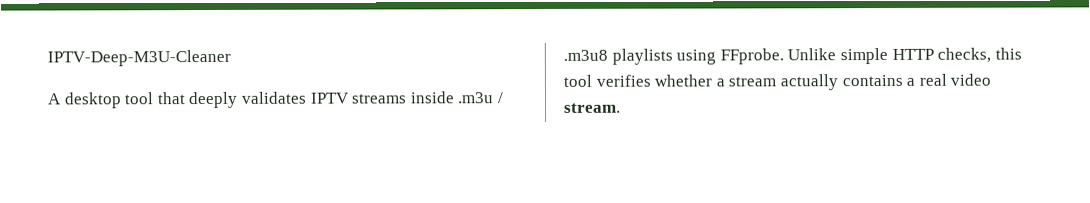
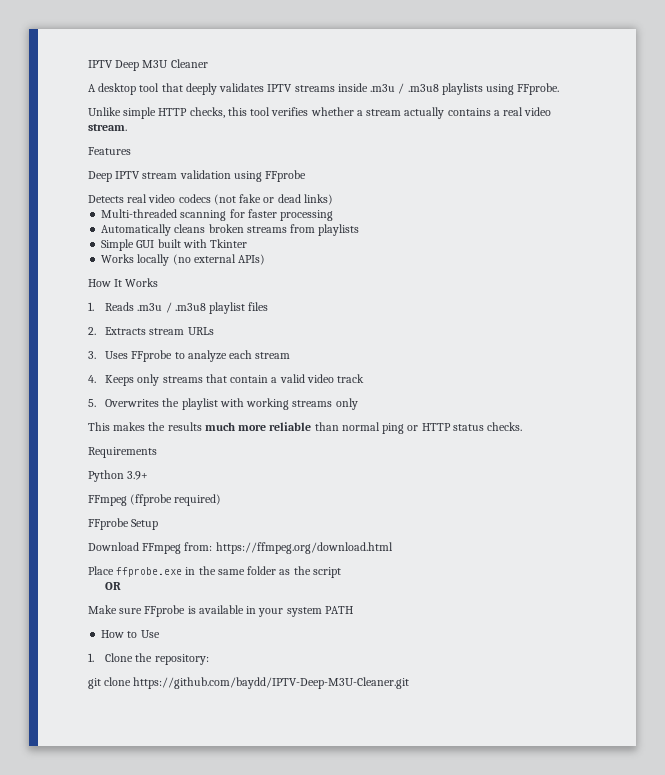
[47,49,231,67] IPTV-Deep-M3U-Cleaner -> [88,59,208,71] IPTV Deep M3U Cleaner
(784, 56) none -> (560, 89) //
(621, 107) none -> [88,147,131,155] [88,170,307,182] [88,194,333,205] [101,209,334,221] [101,224,360,236] [101,239,248,251] [101,254,266,266] [88,278,159,287] [88,302,269,314] [88,327,214,335] [88,350,291,362] [88,374,365,386] [88,398,358,410] [88,422,523,434] [88,447,157,458] [88,470,149,482] [88,494,222,506] [88,518,159,530] [88,542,393,554] [88,566,341,578] [105,582,122,590] [88,605,353,617] [101,630,160,638] [88,653,209,665] [88,677,410,689] // Features // Deep IPTV stream validation using FFprobe // Detects real video codecs (not fake or dead links) // Multi-threaded scanning for faster processing // Automatically cleans broken streams from playlists // Simple GUI built with Tkinter // Works locally (no external APIs) // How It Works // 1. Reads .m3u / .m3u8 playlist files // 2. Extracts stream URLs // 3. Uses FFprobe to analyze each stream // 4. Keeps only streams that contain a valid video track // 5. Overwrites the playlist with working streams only // This makes the results much more reliable than normal ping or HTTP status checks. // Requirements // Python 3.9+ // FFmpeg (ffprobe required) // FFprobe Setup // Download FFmpeg from: https://ffmpeg.org/download.html // Place ffprobe.exe in the same folder as the script // OR // Make sure FFprobe is available in your system PATH // How to Use // 1. Clone the repository: // git clone https://github.com/baydd/IPTV-Deep-M3U-Cleaner.git

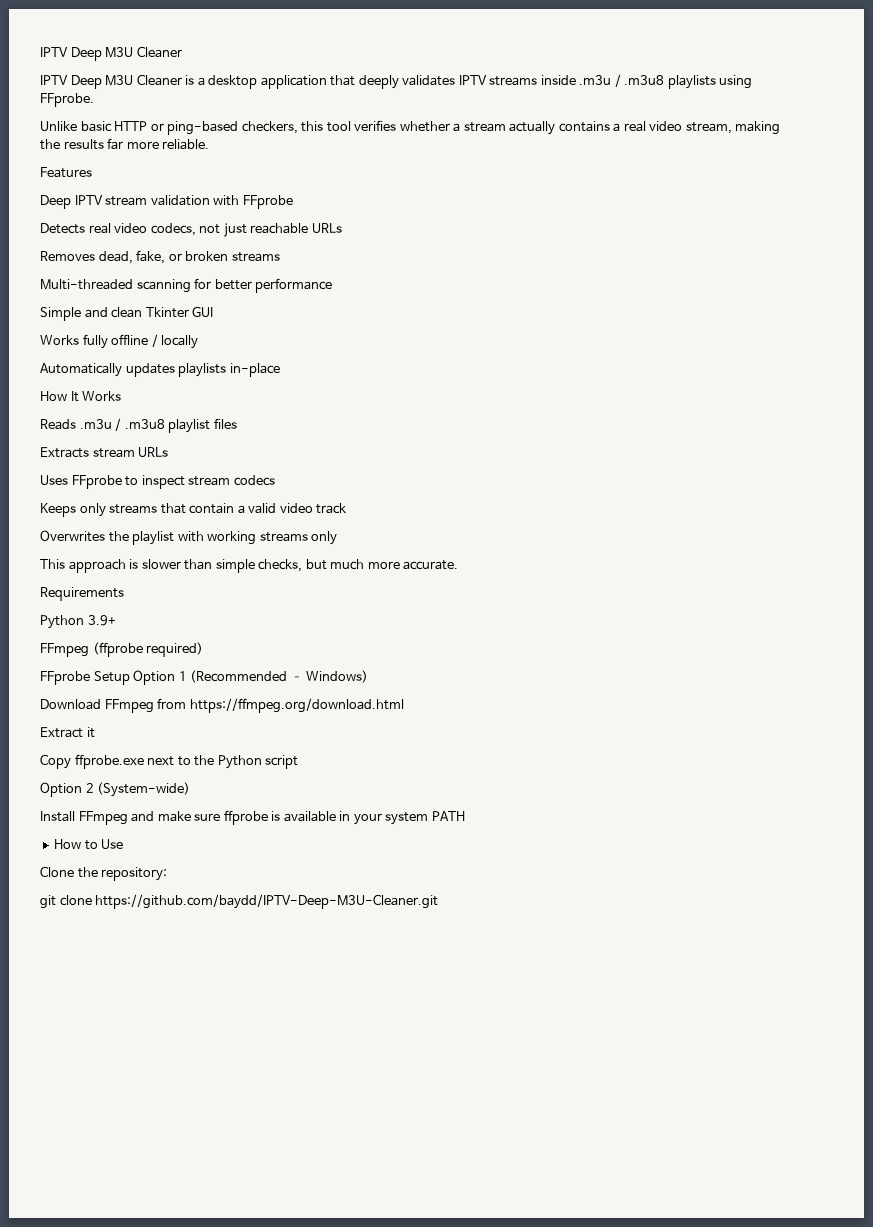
[88,83,160,95] A desktop tool -> [40,74,327,89] IPTV Deep M3U Cleaner is a desktop application
[123,107,225,119] simple HTTP checks, -> [80,121,298,135] basic HTTP or ping-based checkers,
[88,124,127,131] stream. -> [685,121,781,135] [40,138,210,150] stream, making the results far more reliable.
[233,171,262,182] using -> [213,195,240,206] with
[178,194,333,205] [101,209,334,221] [101,224,360,236] [101,239,248,251] [101,254,266,266] codecs (not fake or dead links) // Multi-threaded scanning for faster processing // Automatically cleans broken streams from playlists // Simple GUI built with Tkinter // Works locally (no external APIs) -> [150,223,342,237] [40,250,280,264] [40,278,333,293] [40,306,214,321] [40,334,199,349] [40,363,280,377] codecs, not just reachable URLs // Removes dead, fake, or broken streams // Multi-threaded scanning for better performance // Simple and clean Tkinter GUI // Works fully offline / locally // Automatically updates playlists in-place
[88,302,94,311] 1. -> (122, 396) none
[88,327,96,335] 2. -> (237, 423) none
[88,351,96,359] 3. -> (169, 452) none
[187,350,291,362] [88,375,96,383] analyze each stream // 4. -> [141,475,275,489] inspect stream codecs //
[88,399,96,407] 5. -> (347, 508) none
[113,422,523,434] makes the results much more reliable than normal ping or HTTP status checks. -> [68,559,459,573] approach is slower than simple checks, but much more accurate.
(159, 524) none -> [133,670,369,685] Option 1 (Recommended – Windows)
[184,542,213,551] from: -> [157,698,187,709] from
[88,566,341,578] [105,582,122,590] [88,605,186,617] Place ffprobe.exe in the same folder as the script // OR // Make sure FFprobe -> [40,727,95,738] [40,754,299,769] [40,782,191,797] [40,810,268,825] Extract it // Copy ffprobe.exe next to the Python script // Option 2 (System-wide) // Install FFmpeg and make sure ffprobe
[88,653,94,662] 1. -> (124, 844) none

